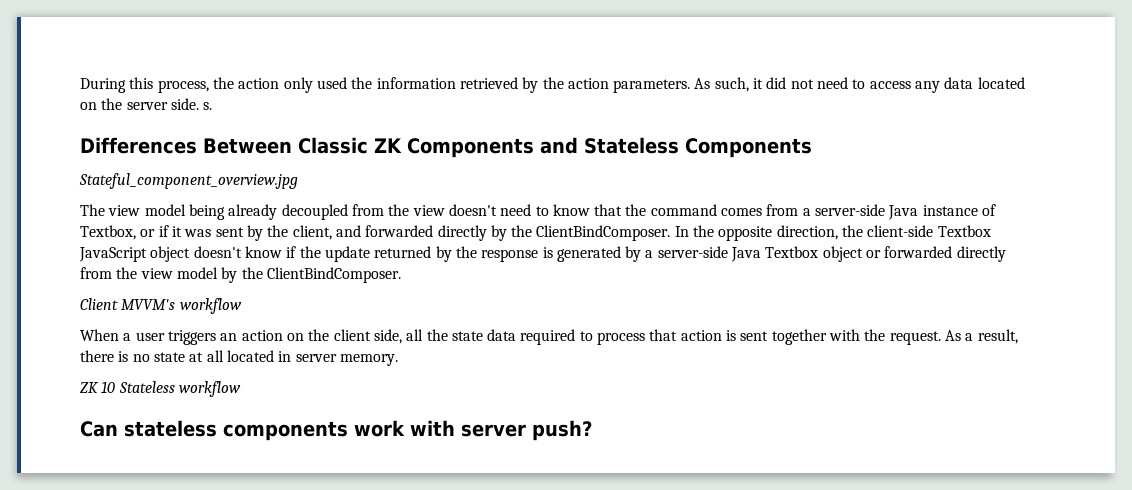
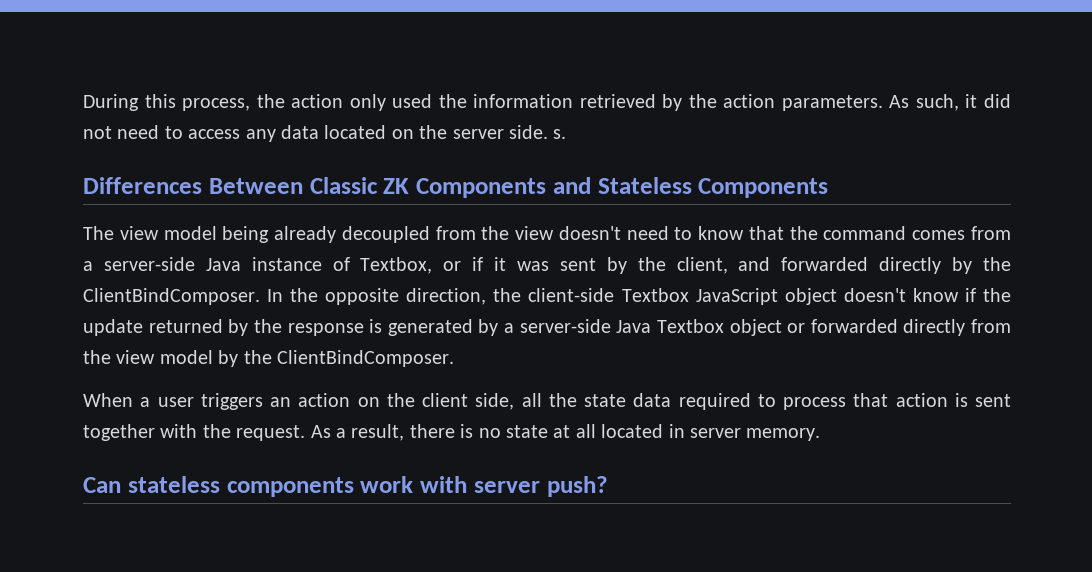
[79,173,298,189] // Stateful_component_overview.jpg -> (829, 188) none
[80,298,242,314] // Client MVVM's workflow -> (454, 358) none
[80,381,241,397] // ZK 10 Stateless workflow -> (821, 434) none

